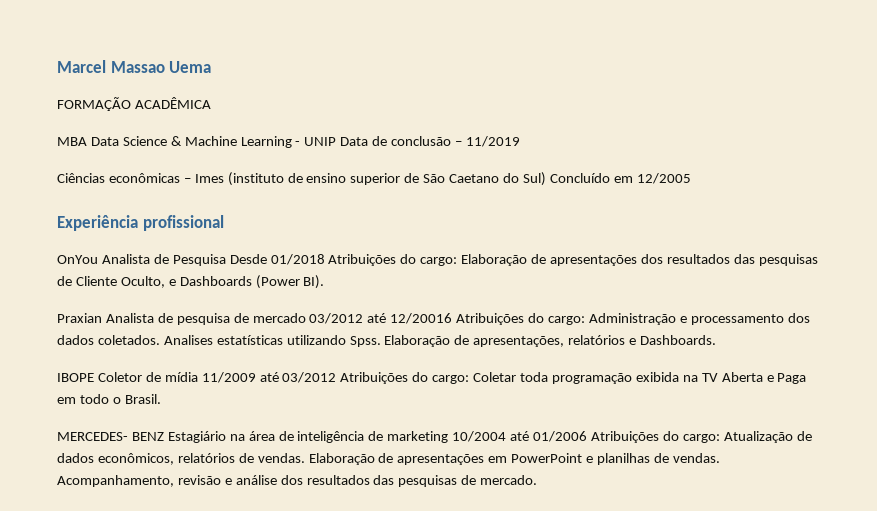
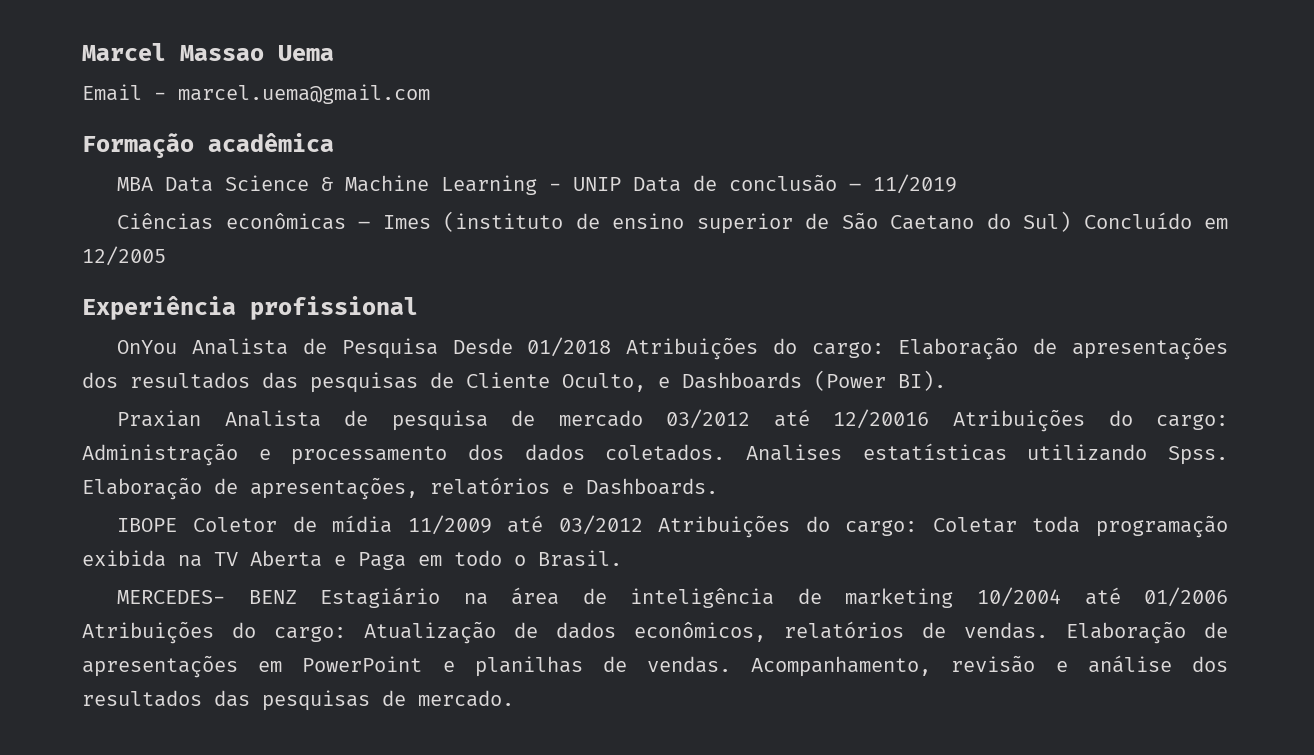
[57,97,211,111] FORMAÇÃO ACADÊMICA -> [82,84,430,104] [82,133,334,158] Email - marcel.uema@gmail.com // Formação acadêmica

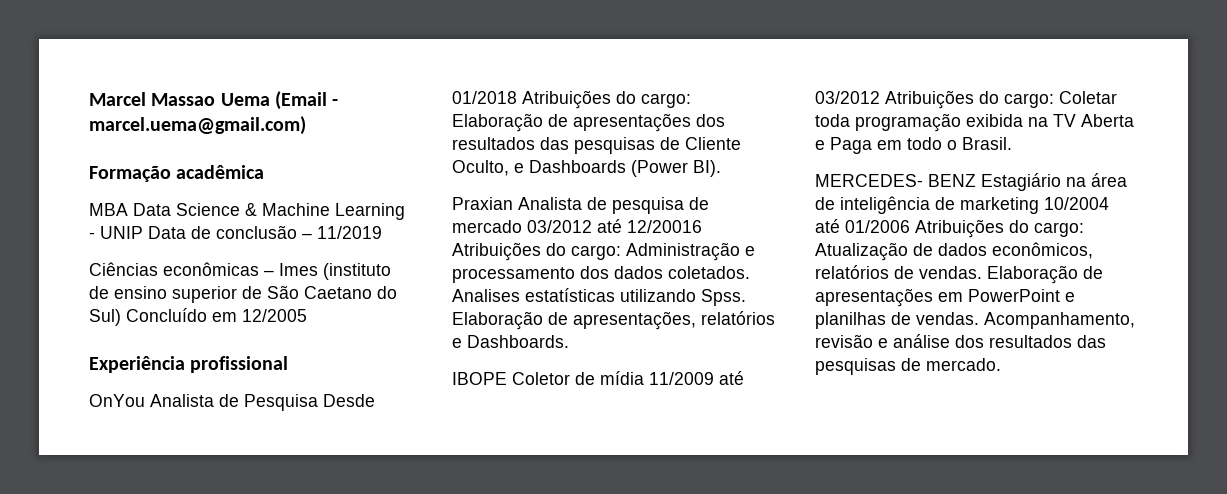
[82,84,430,104] // Email - marcel.uema@gmail.com -> [274,91,339,110] [89,116,306,135] (Email - marcel.uema@gmail.com)

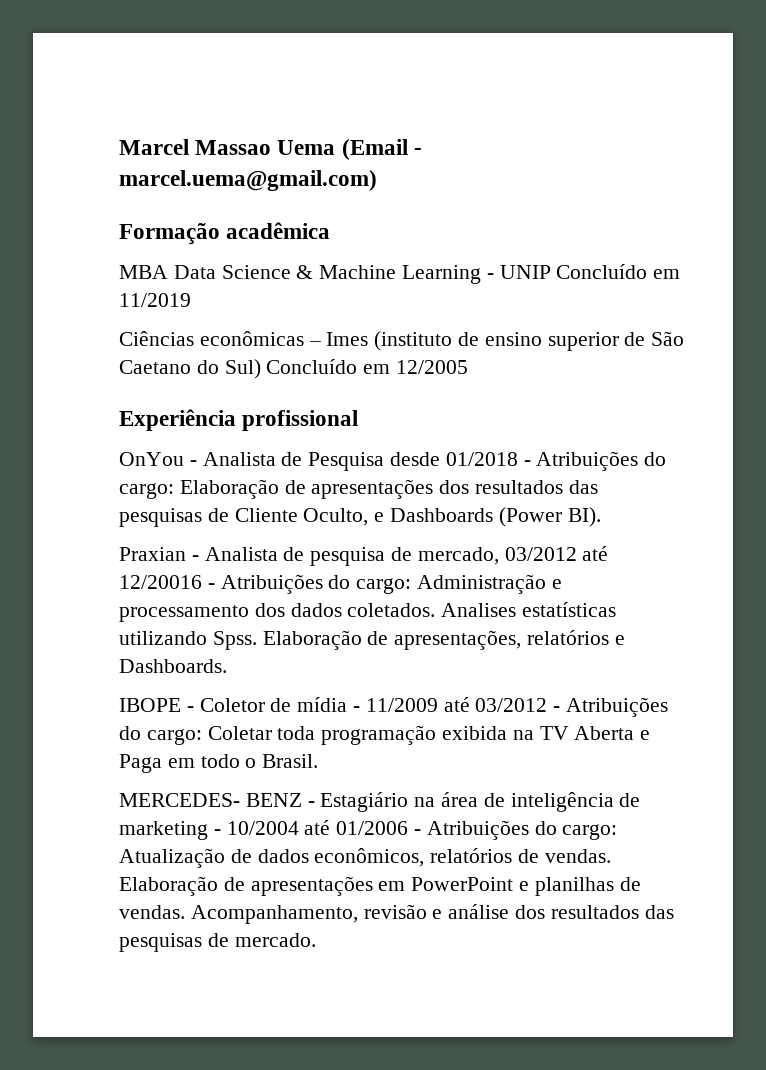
[148,225,312,239] Data de conclusão – -> [556,264,681,279] Concluído em
(145, 400) none -> [189,460,197,466] -
[323,394,375,407] [452,91,517,104] Desde 01/2018 -> [390,452,531,466] desde 01/2018 -
(513, 203) none -> [191,555,199,561] -
[452,220,522,233] mercado -> [417,547,499,565] mercado,
(702, 226) none -> [207,583,215,589] -
(507, 378) none -> [186,706,194,712] -
(644, 378) none -> [353,706,361,712] -
(880, 97) none -> [553,706,561,712] -
(976, 180) none -> [307,801,315,807] -
(1039, 205) none -> [213,829,221,835] -
(910, 226) none -> [414,829,422,835] -

